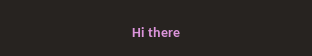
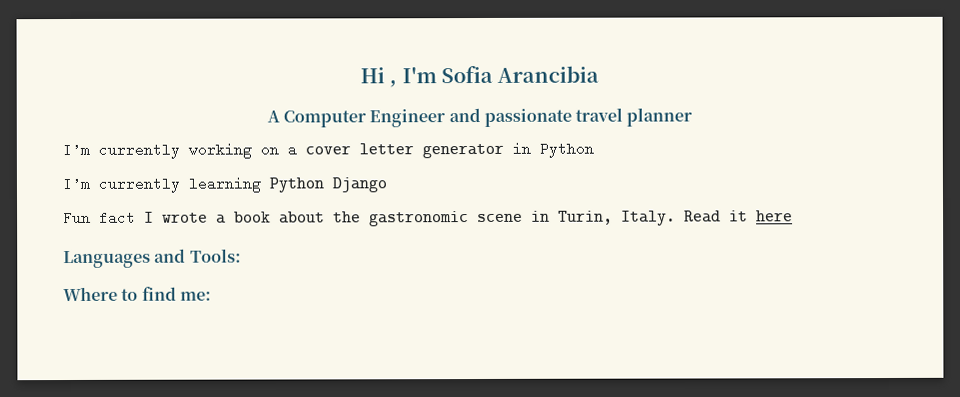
[147,27,180,37] there -> [389,65,600,88] [266,107,693,128] [62,141,594,159] [62,176,387,193] [63,210,793,227] [63,248,241,269] [63,286,211,302] , I'm Sofia Arancibia // A Computer Engineer and passionate travel planner // I’m currently working on a cover letter generator in Python // I’m currently learning Python Django // Fun fact I wrote a book about the gastronomic scene in Turin, Italy. Read it here // Languages and Tools: // Where to find me:

